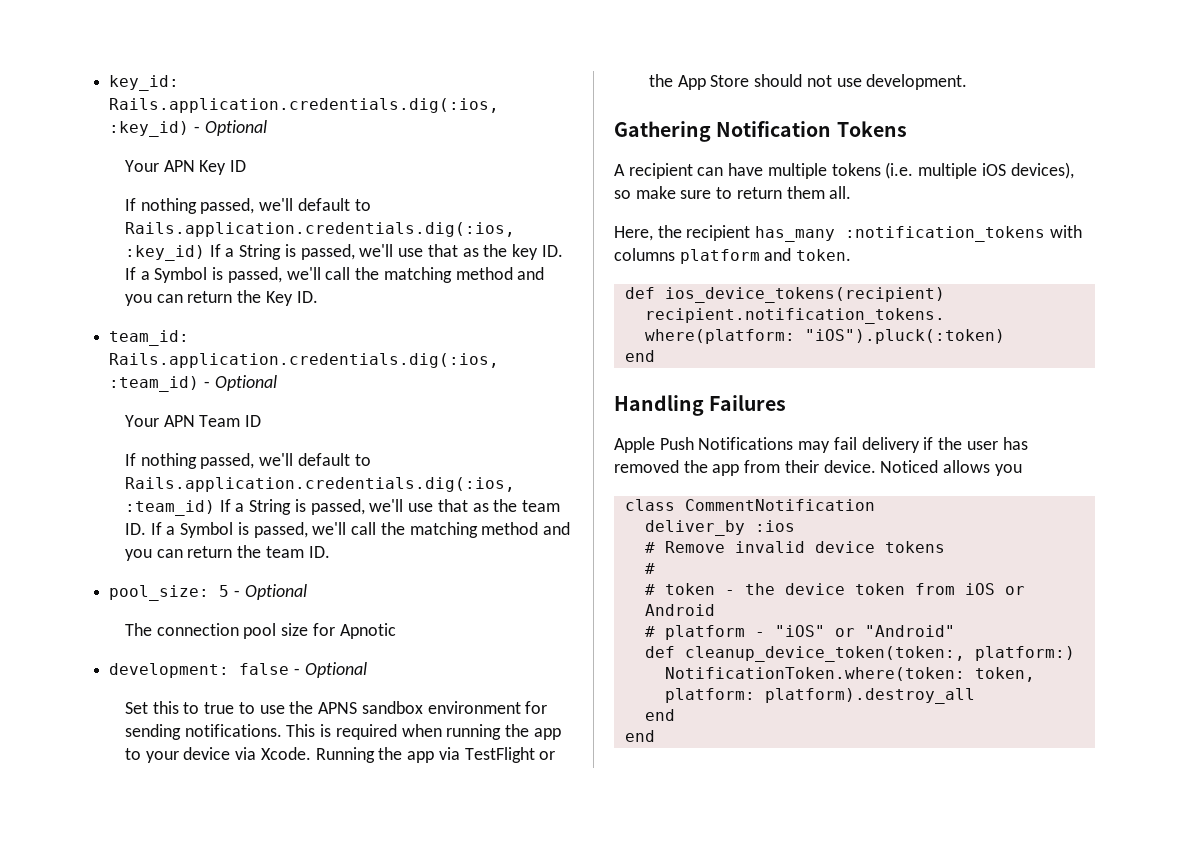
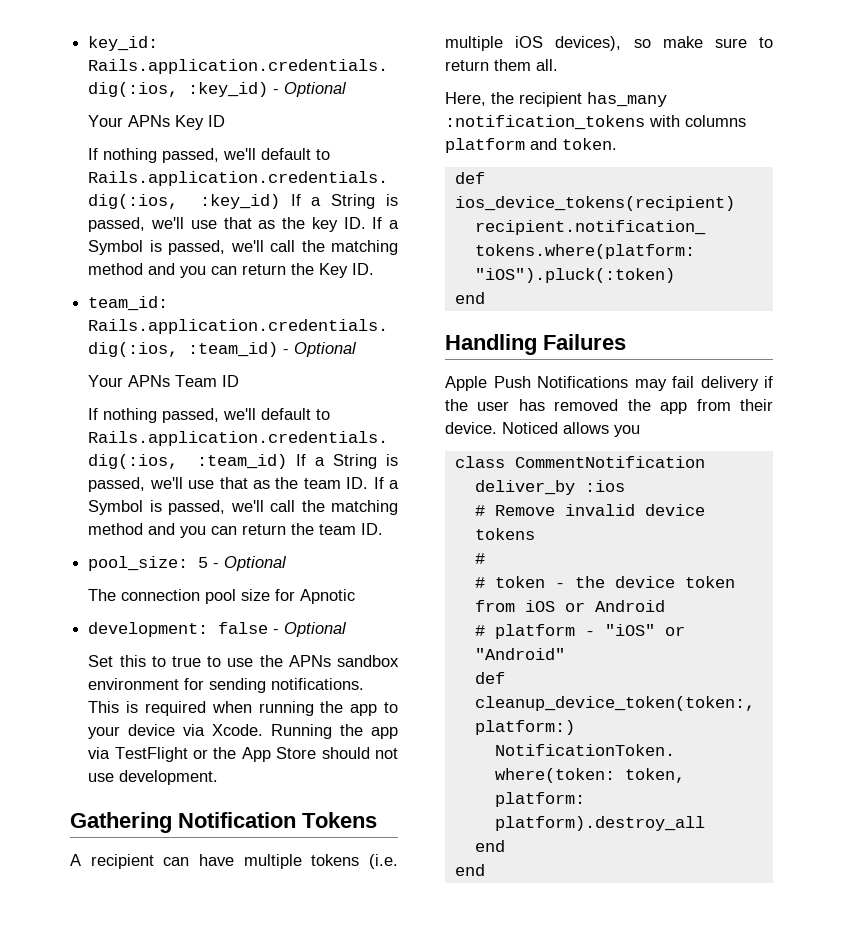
[163,160,195,172] APN -> [128,115,171,127] APNs
[163,415,195,427] APN -> [128,375,171,387] APNs
[318,702,358,714] APNS -> [288,655,331,667] APNs

